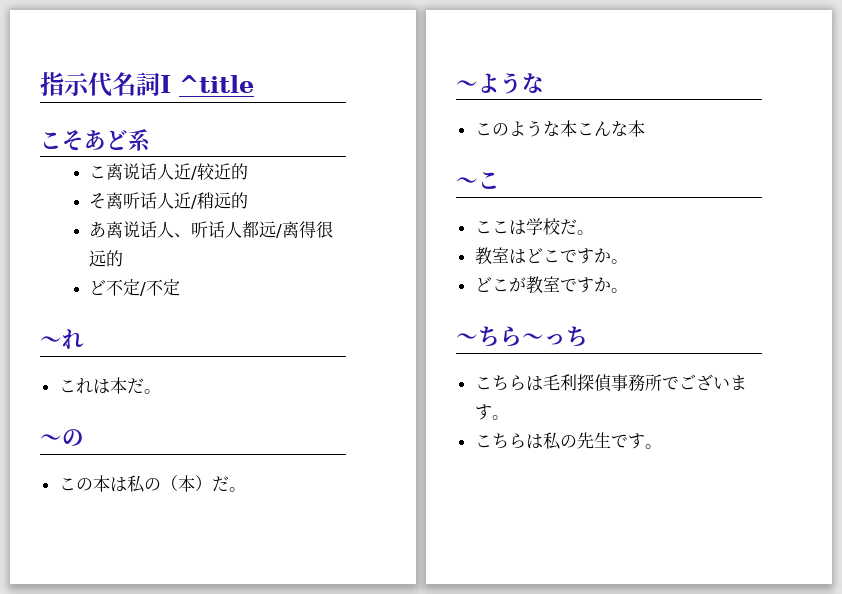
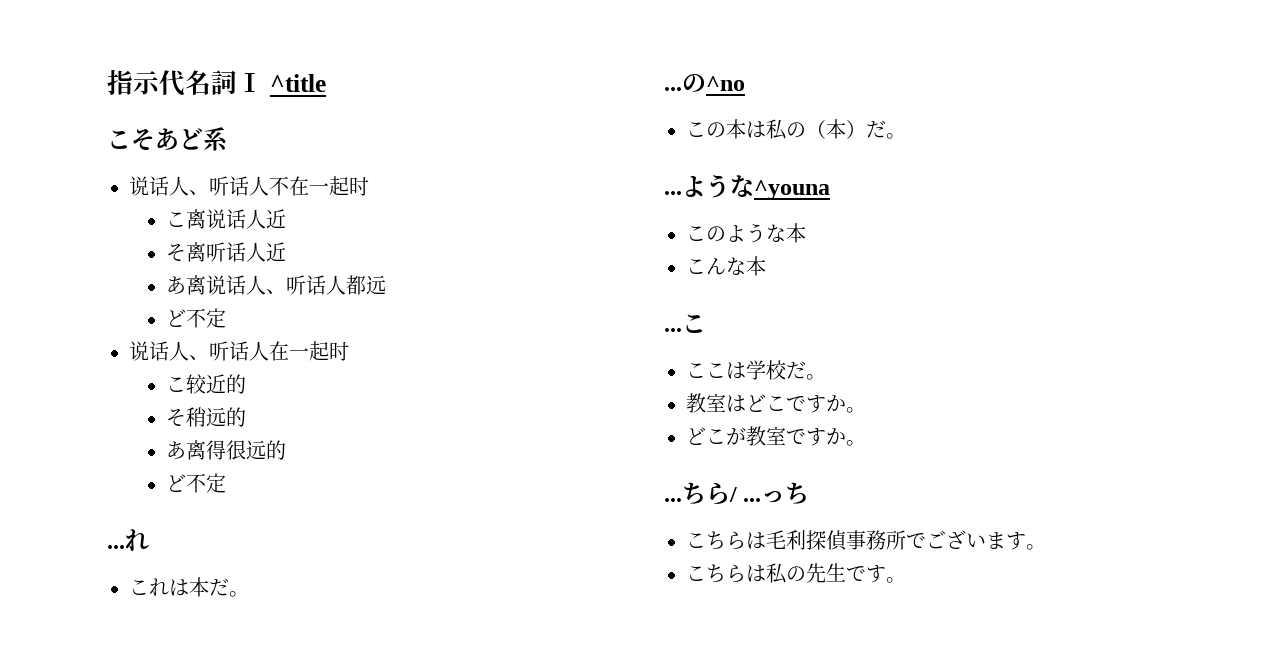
(150, 140) none -> [129,176,369,196] // 说话人、听话人不在一起时
[191,163,249,180] /较近的 -> (286, 219) none
[191,192,249,209] /稍远的 -> (286, 252) none
[276,224,283,238] / -> [165,308,226,328] [129,341,349,361] [165,374,246,394] [165,407,246,427] [165,441,186,459] // ど不定 // 说话人、听话人在一起时 // こ较近的 // そ稍远的 // あ
[140,279,181,296] [40,336,62,347] /不定 // ～ -> [107,545,125,549] // ...
[40,429,84,446] ～の -> [664,74,745,92] ...の^no
[456,72,544,94] ～ような -> [664,174,830,200] ...ような^youna
(577, 128) none -> (806, 233) //
[456,177,478,188] ～ -> [664,328,682,332] ...
[456,326,544,347] ～ちら～ -> [664,482,762,505] ...ちら/ ...

